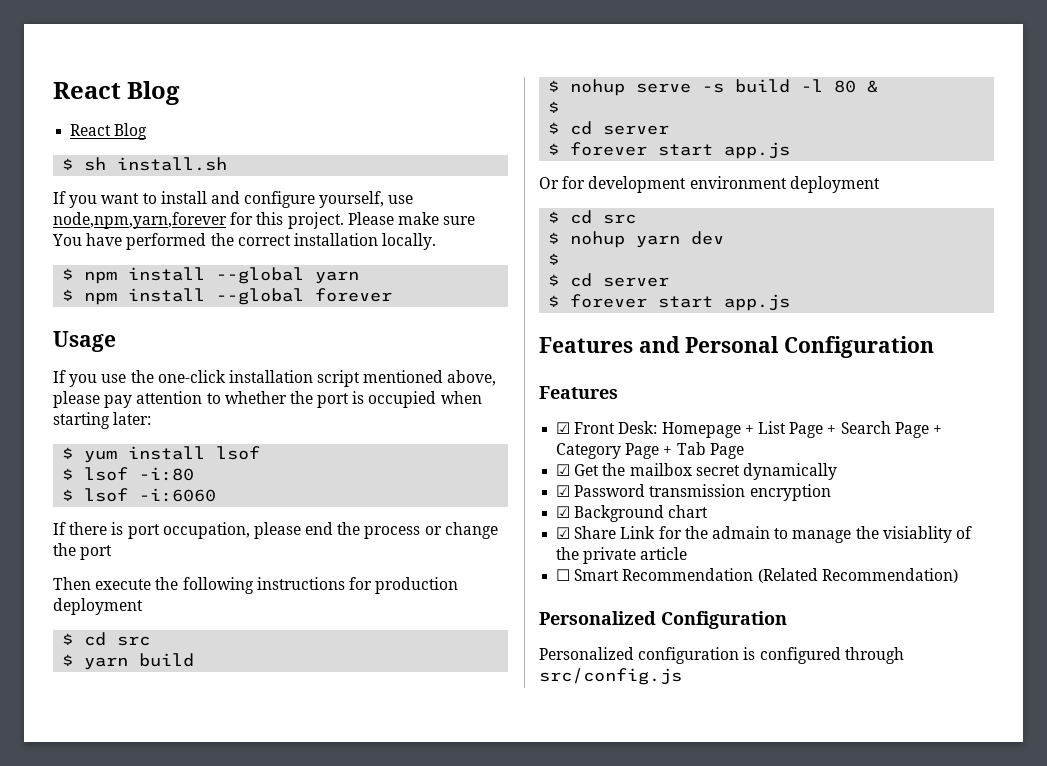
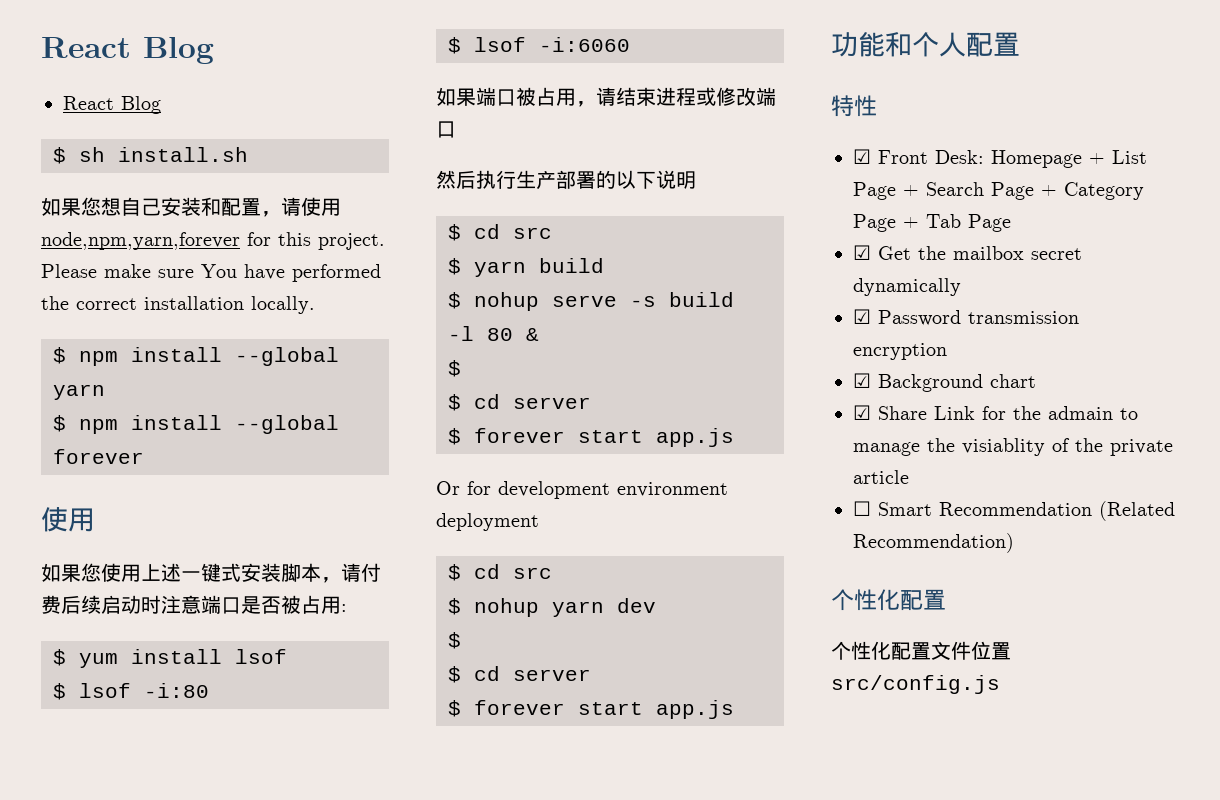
[53,191,414,208] If you want to install and configure yourself, use -> [41,197,341,217] 如果您想自己安装和配置，请使用
[53,331,116,352] [53,370,497,387] [53,391,482,408] [53,412,152,429] Usage // If you use the one-click installation script mentioned above, please pay attention to whether the port is occupied when starting later: -> [41,507,95,532] [41,563,381,583] [41,595,347,614] 使用 // 如果您使用上述一键式安装脚本，请付费后续启动时注意端口是否被占用:
[53,522,498,539] [53,543,113,560] [53,577,459,594] [53,598,143,615] If there is port occupation, please end the process or change the port // Then execute the following instructions for production deployment -> [436,87,776,107] [436,121,456,138] [436,170,696,189] 如果端口被占用，请结束进程或修改端口 // 然后执行生产部署的以下说明
[539,336,935,358] [539,386,618,399] Features and Personal Configuration // Features -> [831,32,1020,57] [831,95,877,117] 功能和个人配置 // 特性
[539,611,787,629] [539,647,904,664] Personalized Configuration // Personalized configuration is configured through -> [831,589,946,611] [831,641,1011,660] 个性化配置 // 个性化配置文件位置

